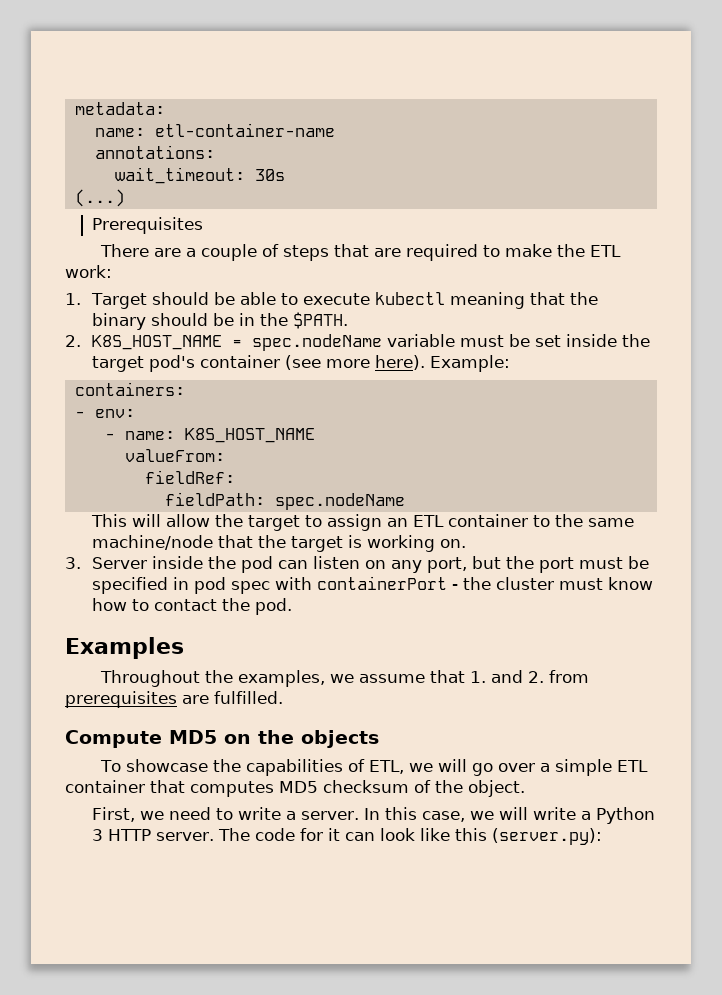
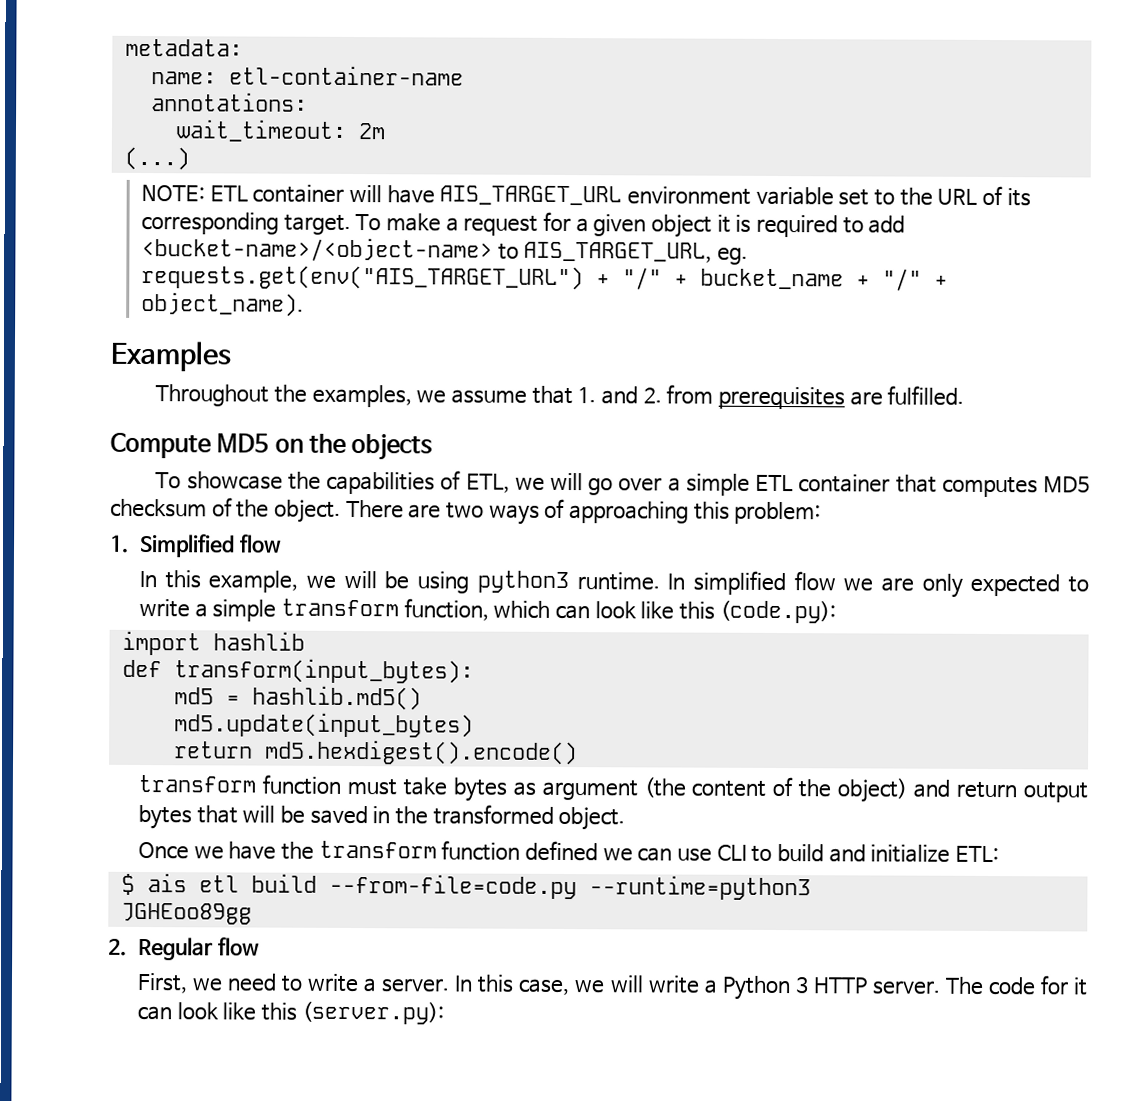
[254,169,285,181] 30s -> [357,123,386,140] 2m
[92,217,204,234] [100,244,622,261] [65,265,112,278] [65,292,599,309] [92,312,349,330] [65,334,651,351] [92,355,511,372] [74,382,185,396] [74,409,135,418] [104,428,315,443] [124,449,225,462] [144,470,235,484] [164,492,405,510] [91,514,635,531] [92,535,467,552] [65,556,650,573] [92,576,654,594] [92,598,293,615] Prerequisites // There are a couple of steps that are required to make the ETL work: // 1. Target should be able to execute kubectl meaning that the binary should be in the $PATH. // 2. K8S_HOST_NAME = spec.nodeName variable must be set inside the target pod's container (see more here). Example: // containers: // - env: // - name: K8S_HOST_NAME // valueFrom: // fieldRef: // fieldPath: spec.nodeName // This will allow the target to assign an ETL container to the same machine/node that the target is working on. // 3. Server inside the pod can listen on any port, but the port must be specified in pod spec with containerPort - the cluster must know how to contact the pod. -> [141,184,1031,207] [141,211,906,238] [141,237,749,265] [141,265,949,291] [141,292,305,317] NOTE: ETL container will have AIS_TARGET_URL environment variable set to the URL of its corresponding target. To make a request for a given object it is required to add <bucket-name>/<object-name> to AIS_TARGET_URL, eg. requests.get(env("AIS_TARGET_URL") + "/" + bucket_name + "/" + object_name).
(525, 788) none -> [345,498,822,525] [109,533,282,558] [139,570,1089,598] [139,598,836,624] [121,630,305,656] [121,658,474,684] [173,685,422,711] [173,712,474,738] [173,739,578,766] [138,774,1088,803] [138,804,626,831] [138,840,1000,863] [120,873,811,901] [120,902,252,925] [108,936,260,961] There are two ways of approaching this problem: // 1. Simplified flow // In this example, we will be using python3 runtime. In simplified flow we are only expected to write a simple transform function, which can look like this (code.py): // import hashlib // def transform(input_bytes): // md5 = hashlib.md5() // md5.update(input_bytes) // return md5.hexdigest().encode() // transform function must take bytes as argument (the content of the object) and return output bytes that will be saved in the transformed object. // Once we have the transform function defined we can use CLI to build and initialize ETL: // $ ais etl build --from-file=code.py --runtime=python3 // JGHEoo89gg // 2. Regular flow

